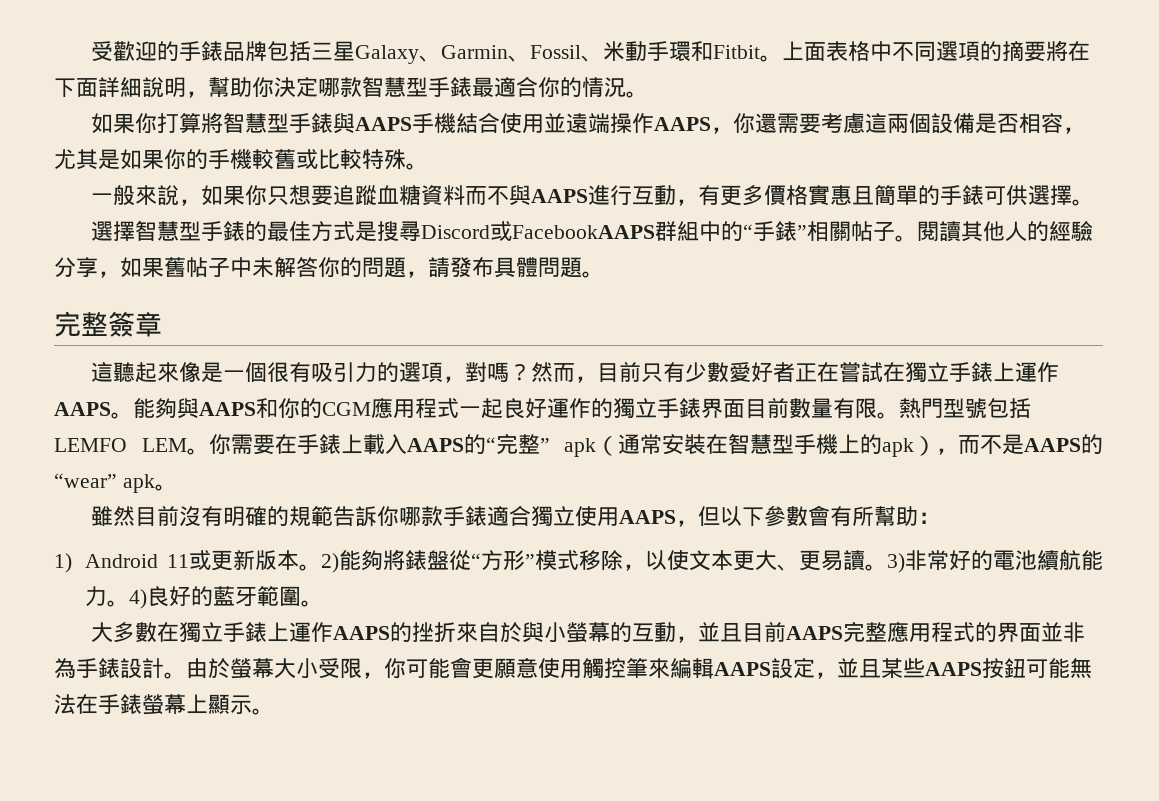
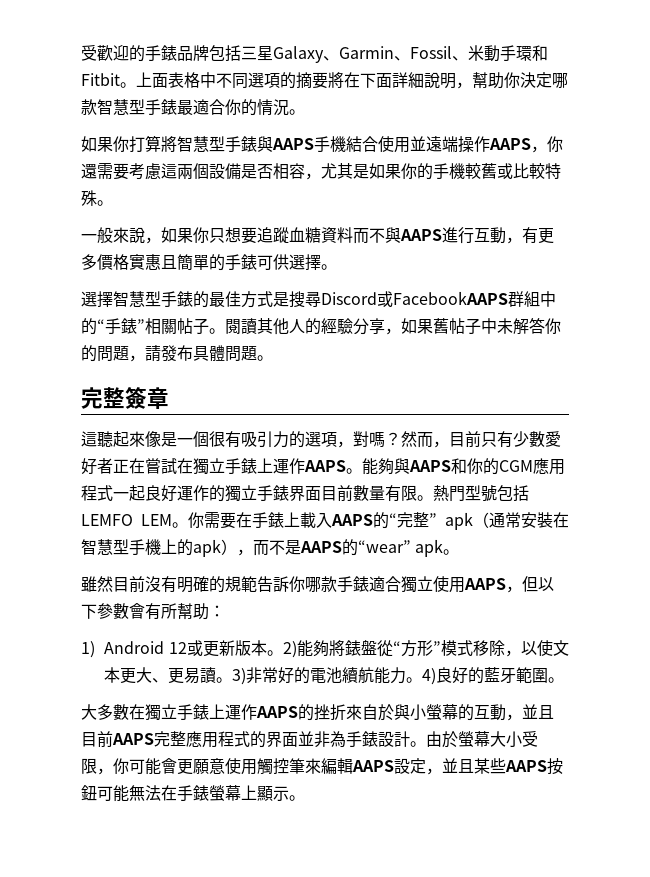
[167,554,190,568] 11 -> [169,642,188,654] 12

